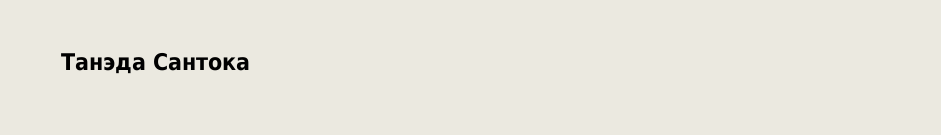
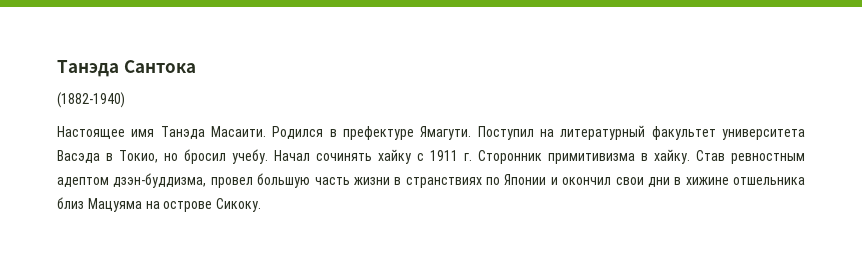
(250, 61) none -> [57,92,125,108] [57,125,805,140] [57,149,805,164] [57,173,805,188] [57,197,262,212] // (1882-1940) // Настоящее имя Танэда Масаити. Родился в префектуре Ямагути. Поступил на литературный факультет университета Васэда в Токио, но бросил учебу. Начал сочинять хайку с 1911 г. Сторонник примитивизма в хайку. Став ревностным адептом дзэн-буддизма, провел большую часть жизни в странствиях по Японии и окончил свои дни в хижине отшельника близ Мацуяма на острове Сикоку.

